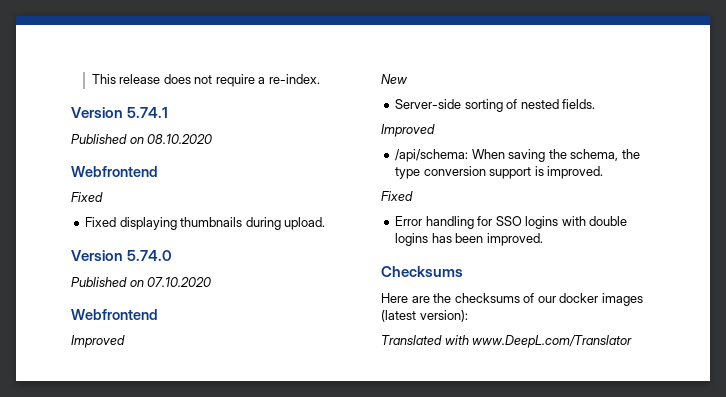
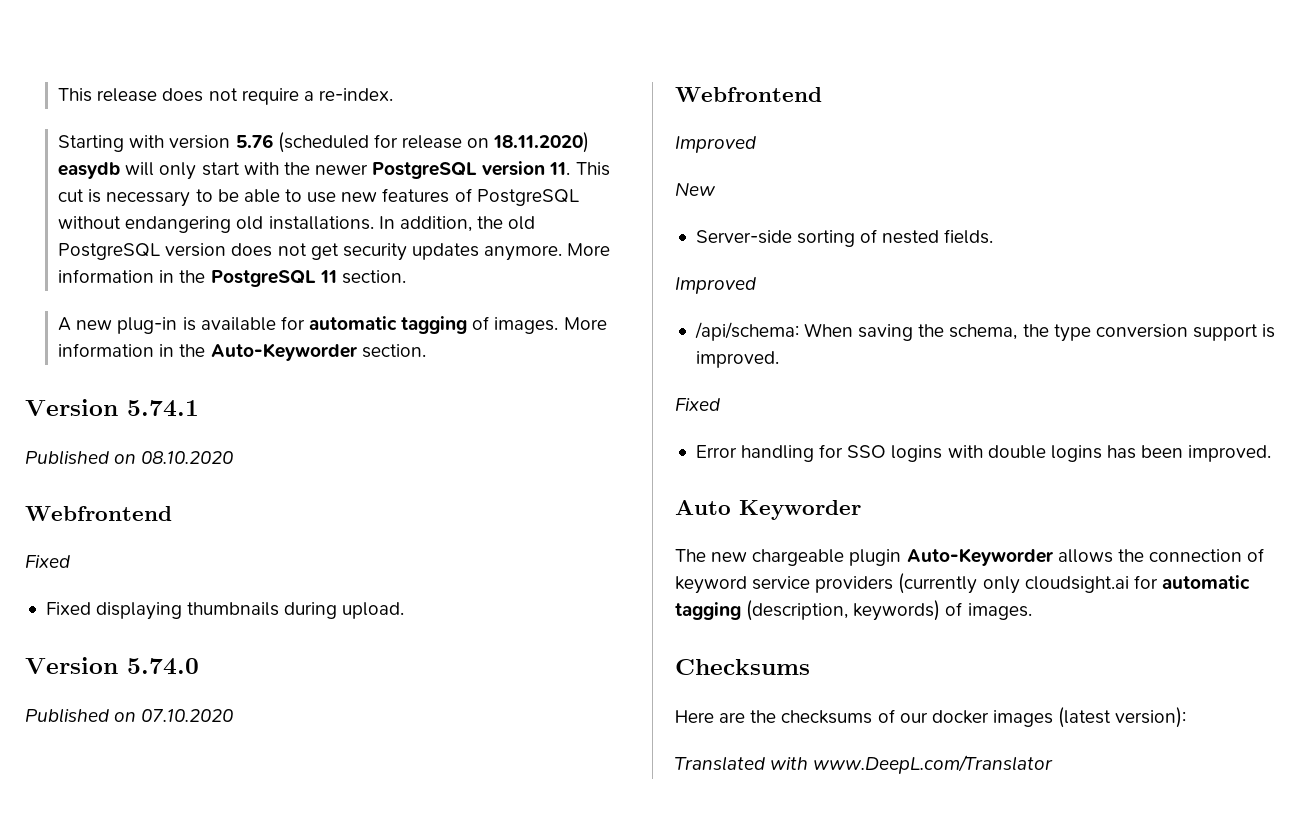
(320, 79) none -> [58,132,590,153] [58,161,610,180] [58,188,579,207] [58,216,536,233] [58,243,611,261] [58,269,406,287] [58,316,607,334] [58,343,426,361] // Starting with version 5.76 (scheduled for release on 18.11.2020) easydb will only start with the newer PostgreSQL version 11. This cut is necessary to be able to use new features of PostgreSQL without endangering old installations. In addition, the old PostgreSQL version does not get security updates anymore. More information in the PostgreSQL 11 section. // A new plug-in is available for automatic tagging of images. More information in the Auto-Keyworder section.
(543, 239) none -> [675,500,861,520] [675,548,1265,566] [675,573,1250,594] [675,600,1032,621] // Auto Keyworder // The new chargeable plugin Auto-Keyworder allows the connection of keyword service providers (currently only cloudsight.ai for automatic tagging (description, keywords) of images.

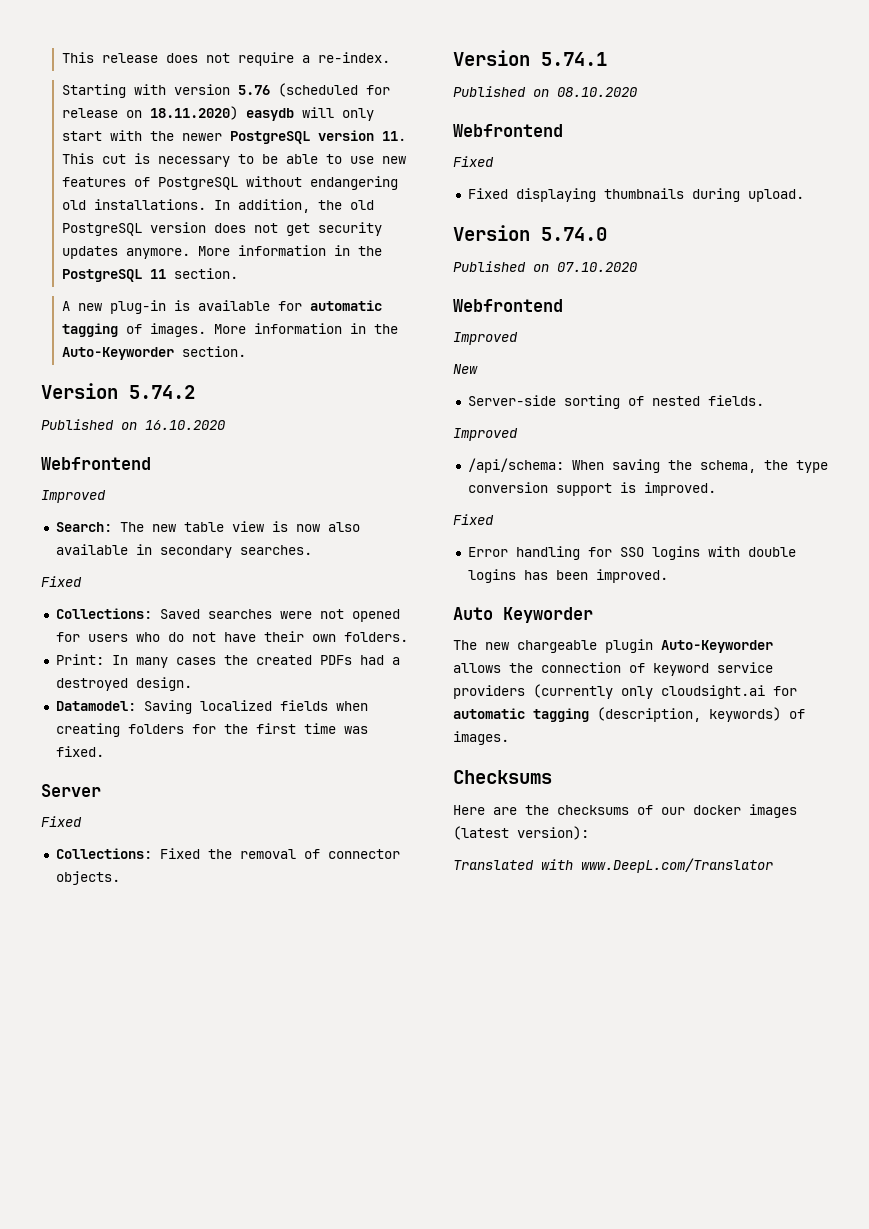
(426, 351) none -> [41,383,195,399] [41,419,226,430] [41,457,151,470] [41,490,106,503] [55,521,360,532] [55,544,312,558] [41,576,82,587] [55,608,400,622] [55,631,408,642] [55,654,400,668] [55,677,192,691] [55,700,368,714] [55,723,368,737] [55,746,104,757] [41,784,101,797] [41,816,82,827] [55,848,400,859] [55,871,120,885] // Version 5.74.2 // Published on 16.10.2020 // Webfrontend // Improved // Search: The new table view is now also available in secondary searches. // Fixed // Collections: Saved searches were not opened for users who do not have their own folders. // Print: In many cases the created PDFs had a destroyed design. // Datamodel: Saving localized fields when creating folders for the first time was fixed. // Server // Fixed // Collections: Fixed the removal of connector objects.

